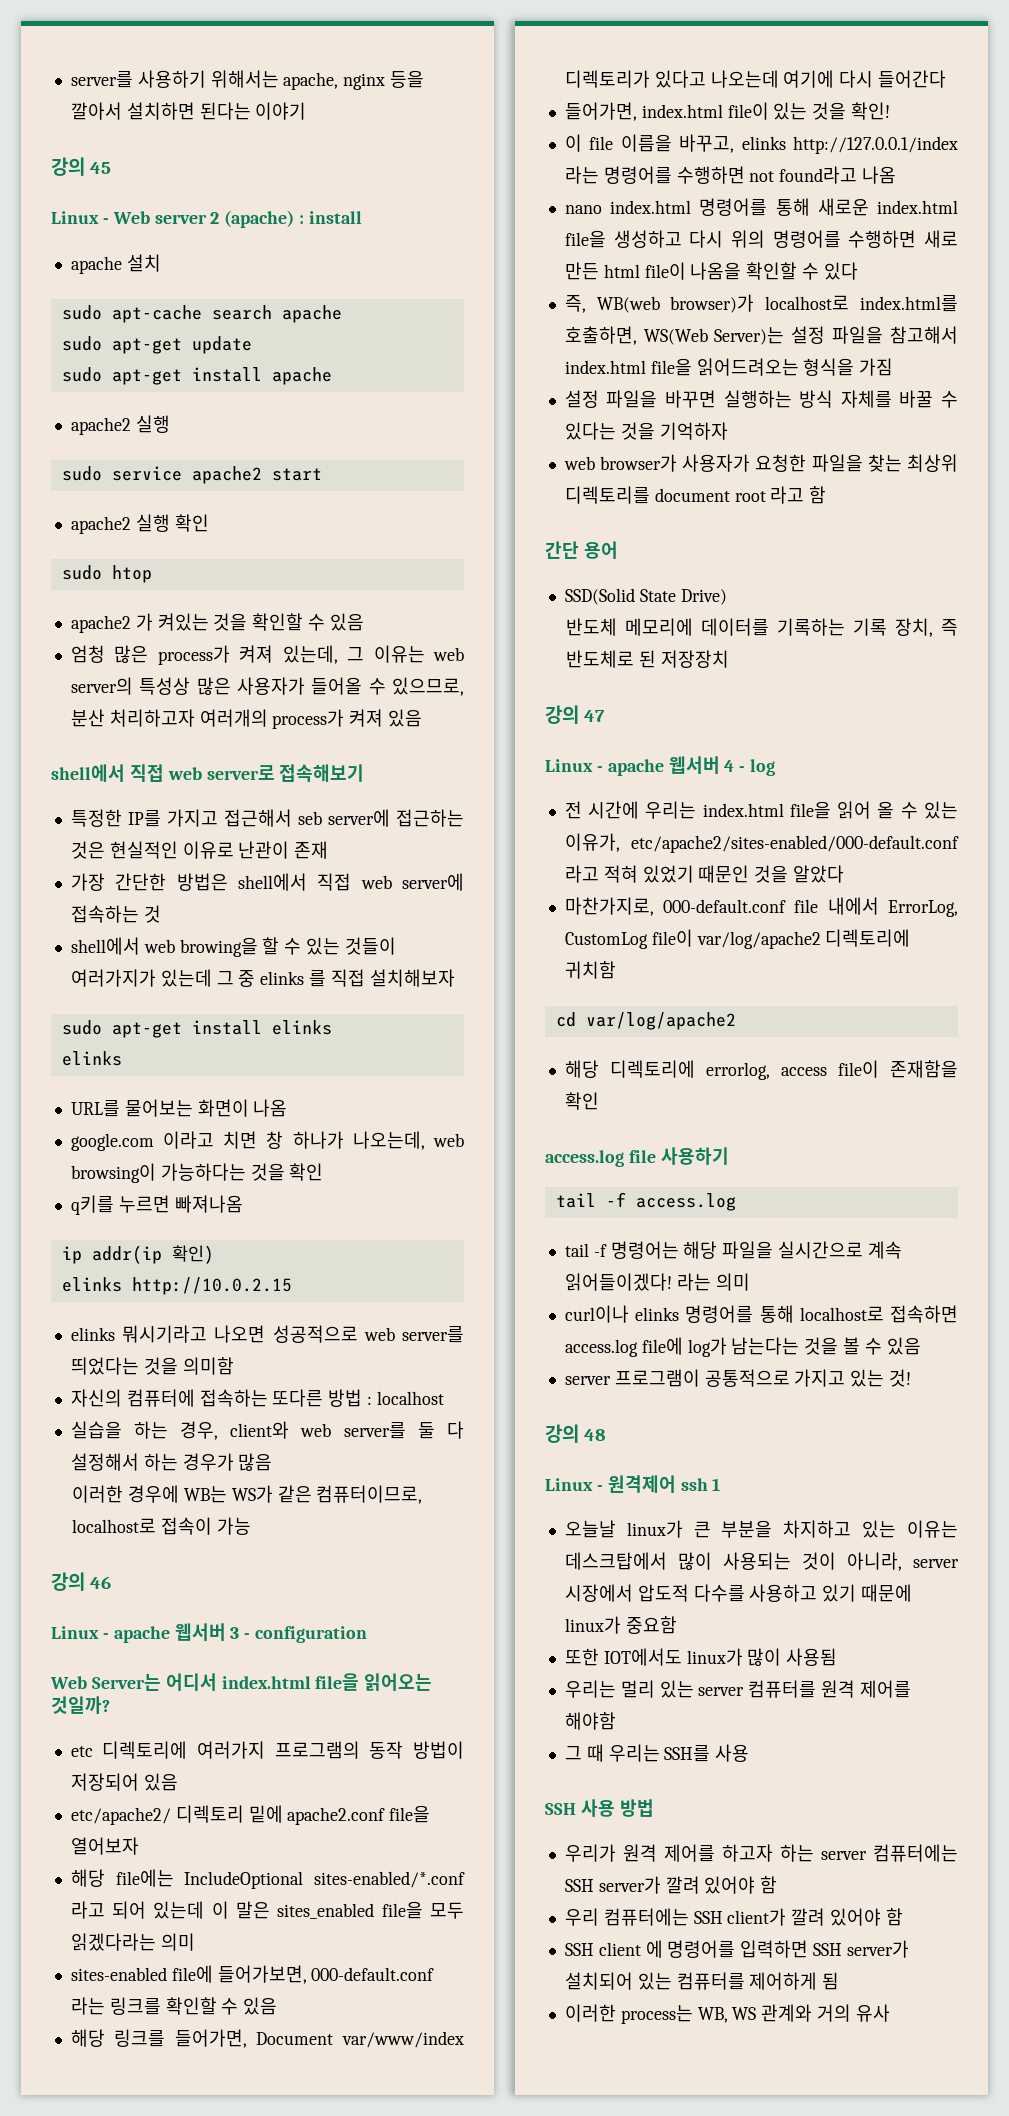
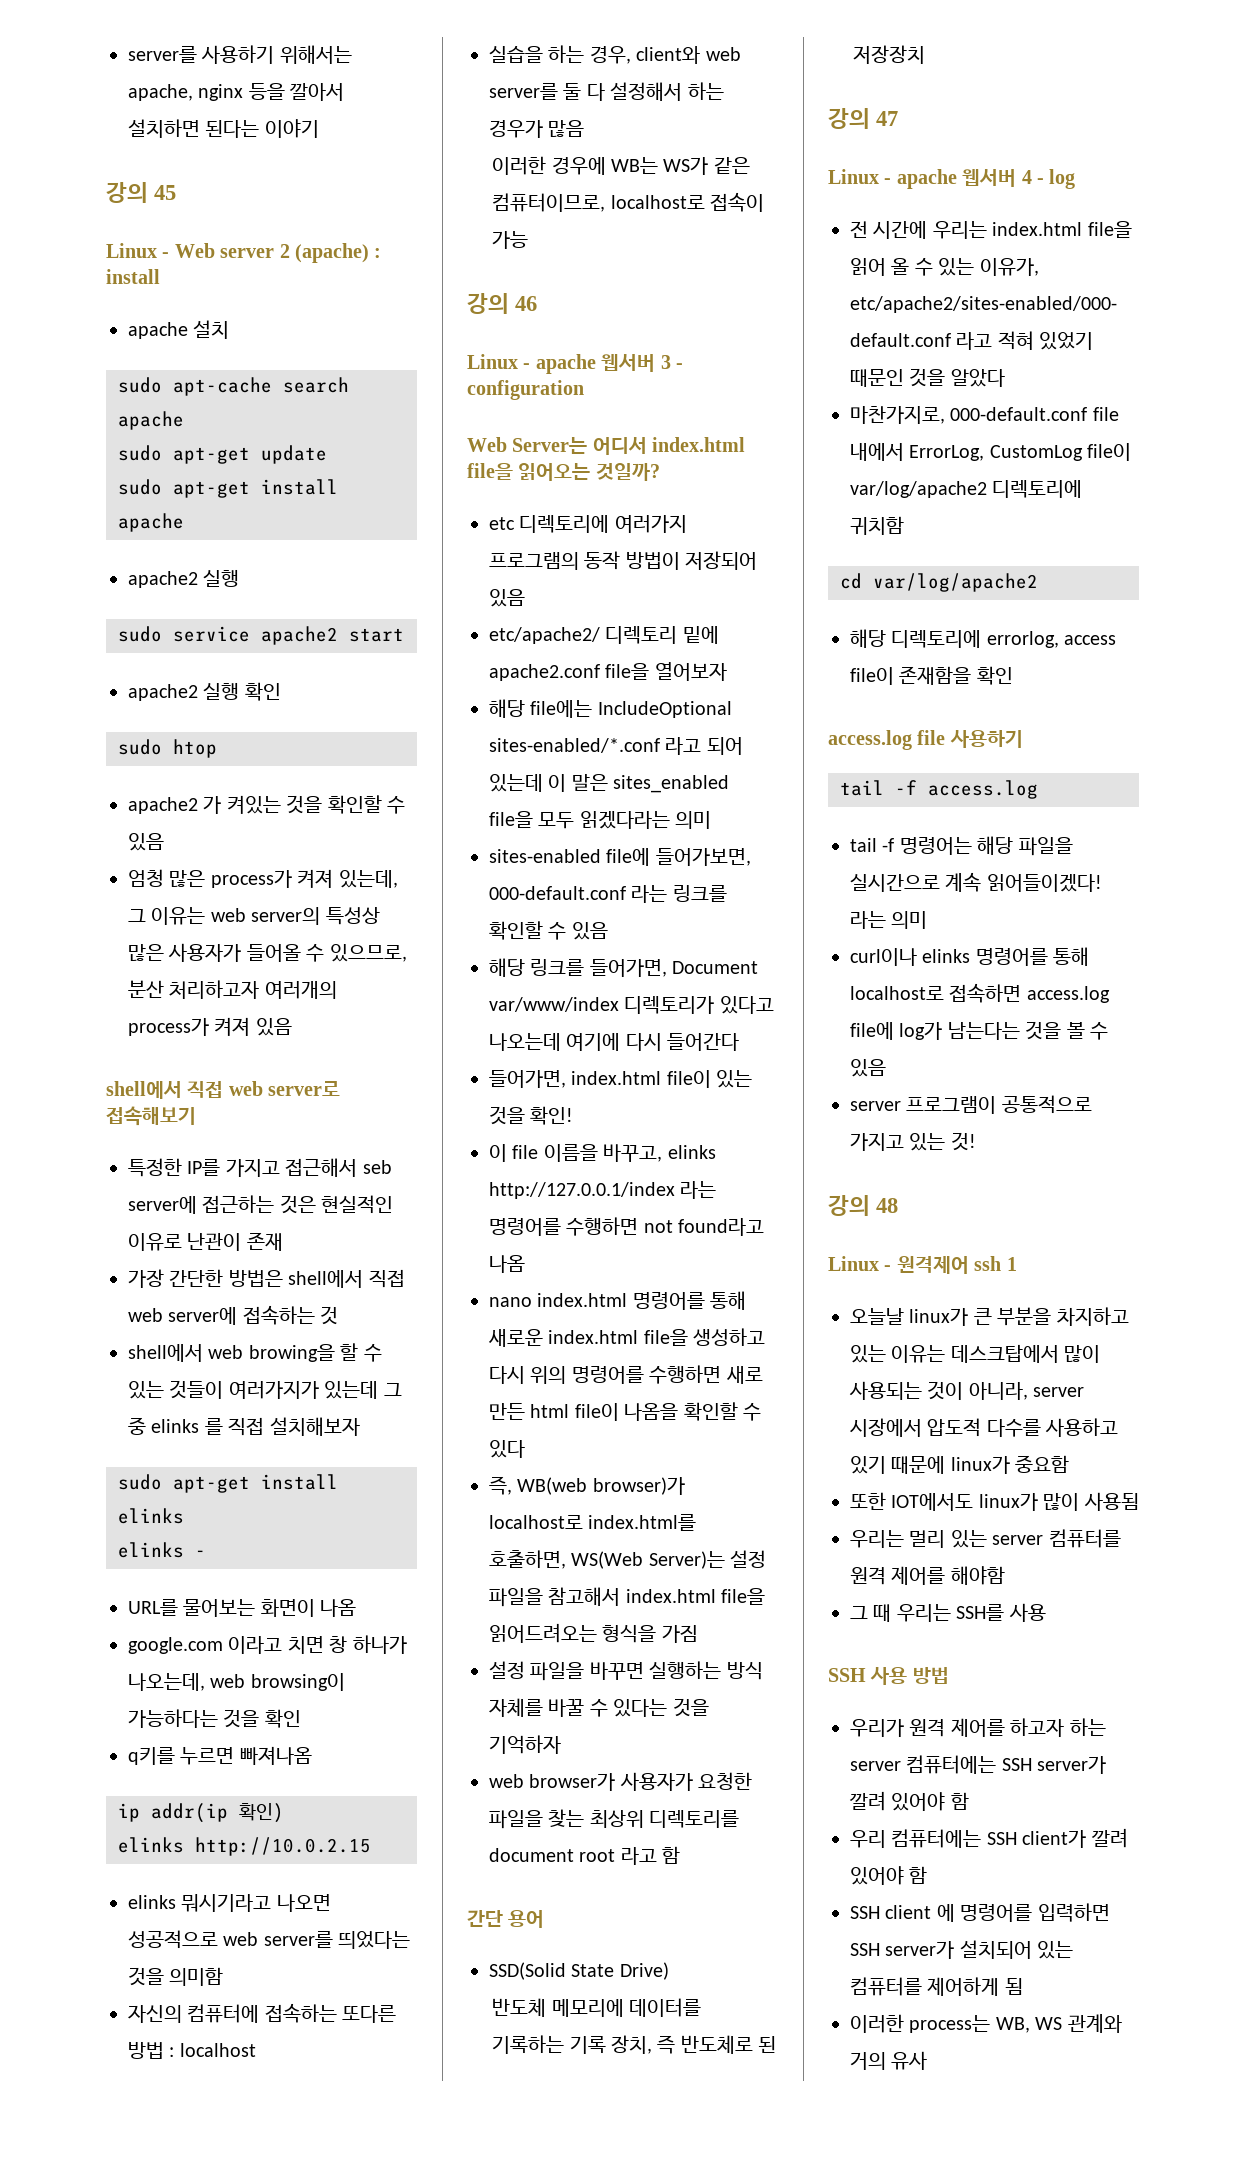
(122, 1058) none -> [195,1550,206,1557] -

